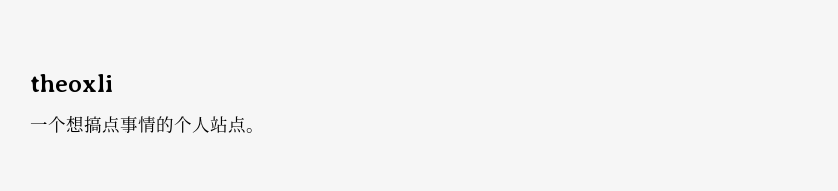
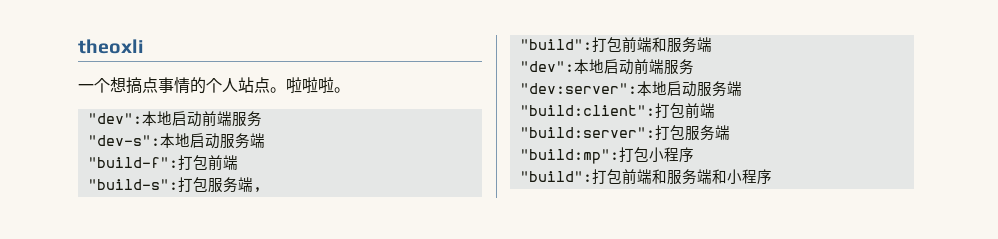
(264, 130) none -> [286,77,350,93] [87,111,262,127] [87,133,265,149] [87,155,238,171] [87,177,262,193] [519,37,712,53] [519,59,694,75] [519,81,742,97] [519,103,715,119] [519,125,730,141] [519,147,694,164] [519,169,772,185] 啦啦啦。 // "dev":本地启动前端服务 // "dev-s":本地启动服务端 // "build-f":打包前端 // "build-s":打包服务端, // "build":打包前端和服务端 // "dev":本地启动前端服务 // "dev:server":本地启动服务端 // "build:client":打包前端 // "build:server":打包服务端 // "build:mp":打包小程序 // "build":打包前端和服务端和小程序

